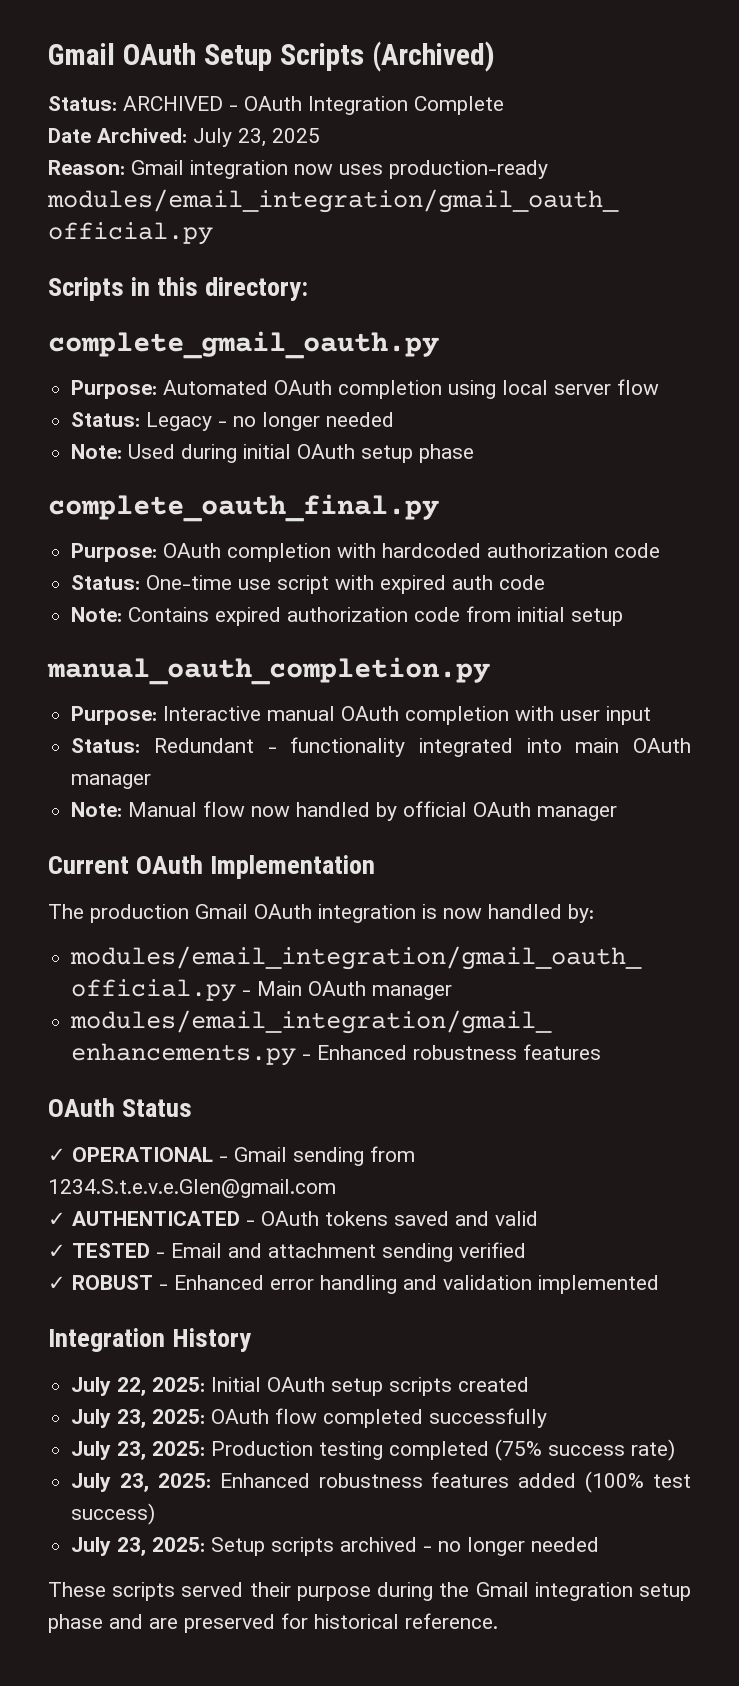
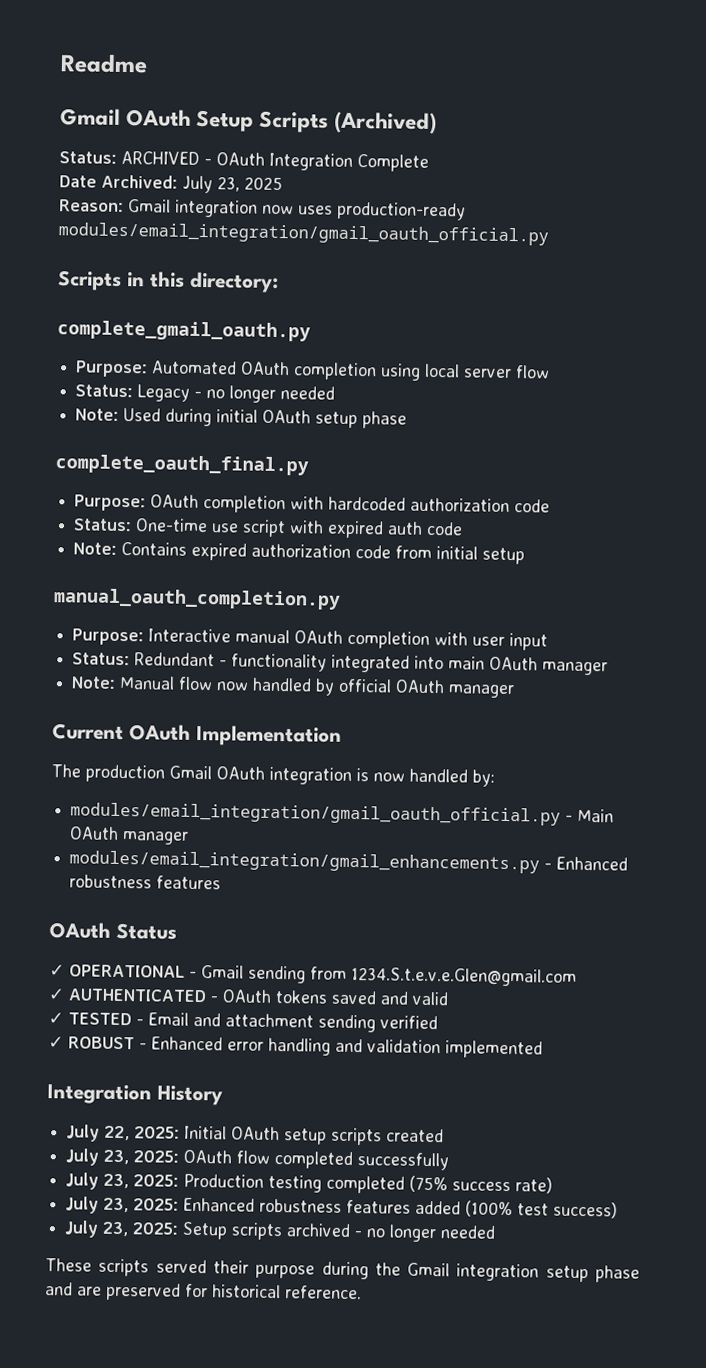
(48, 54) none -> [60,54,148,74] Readme //

